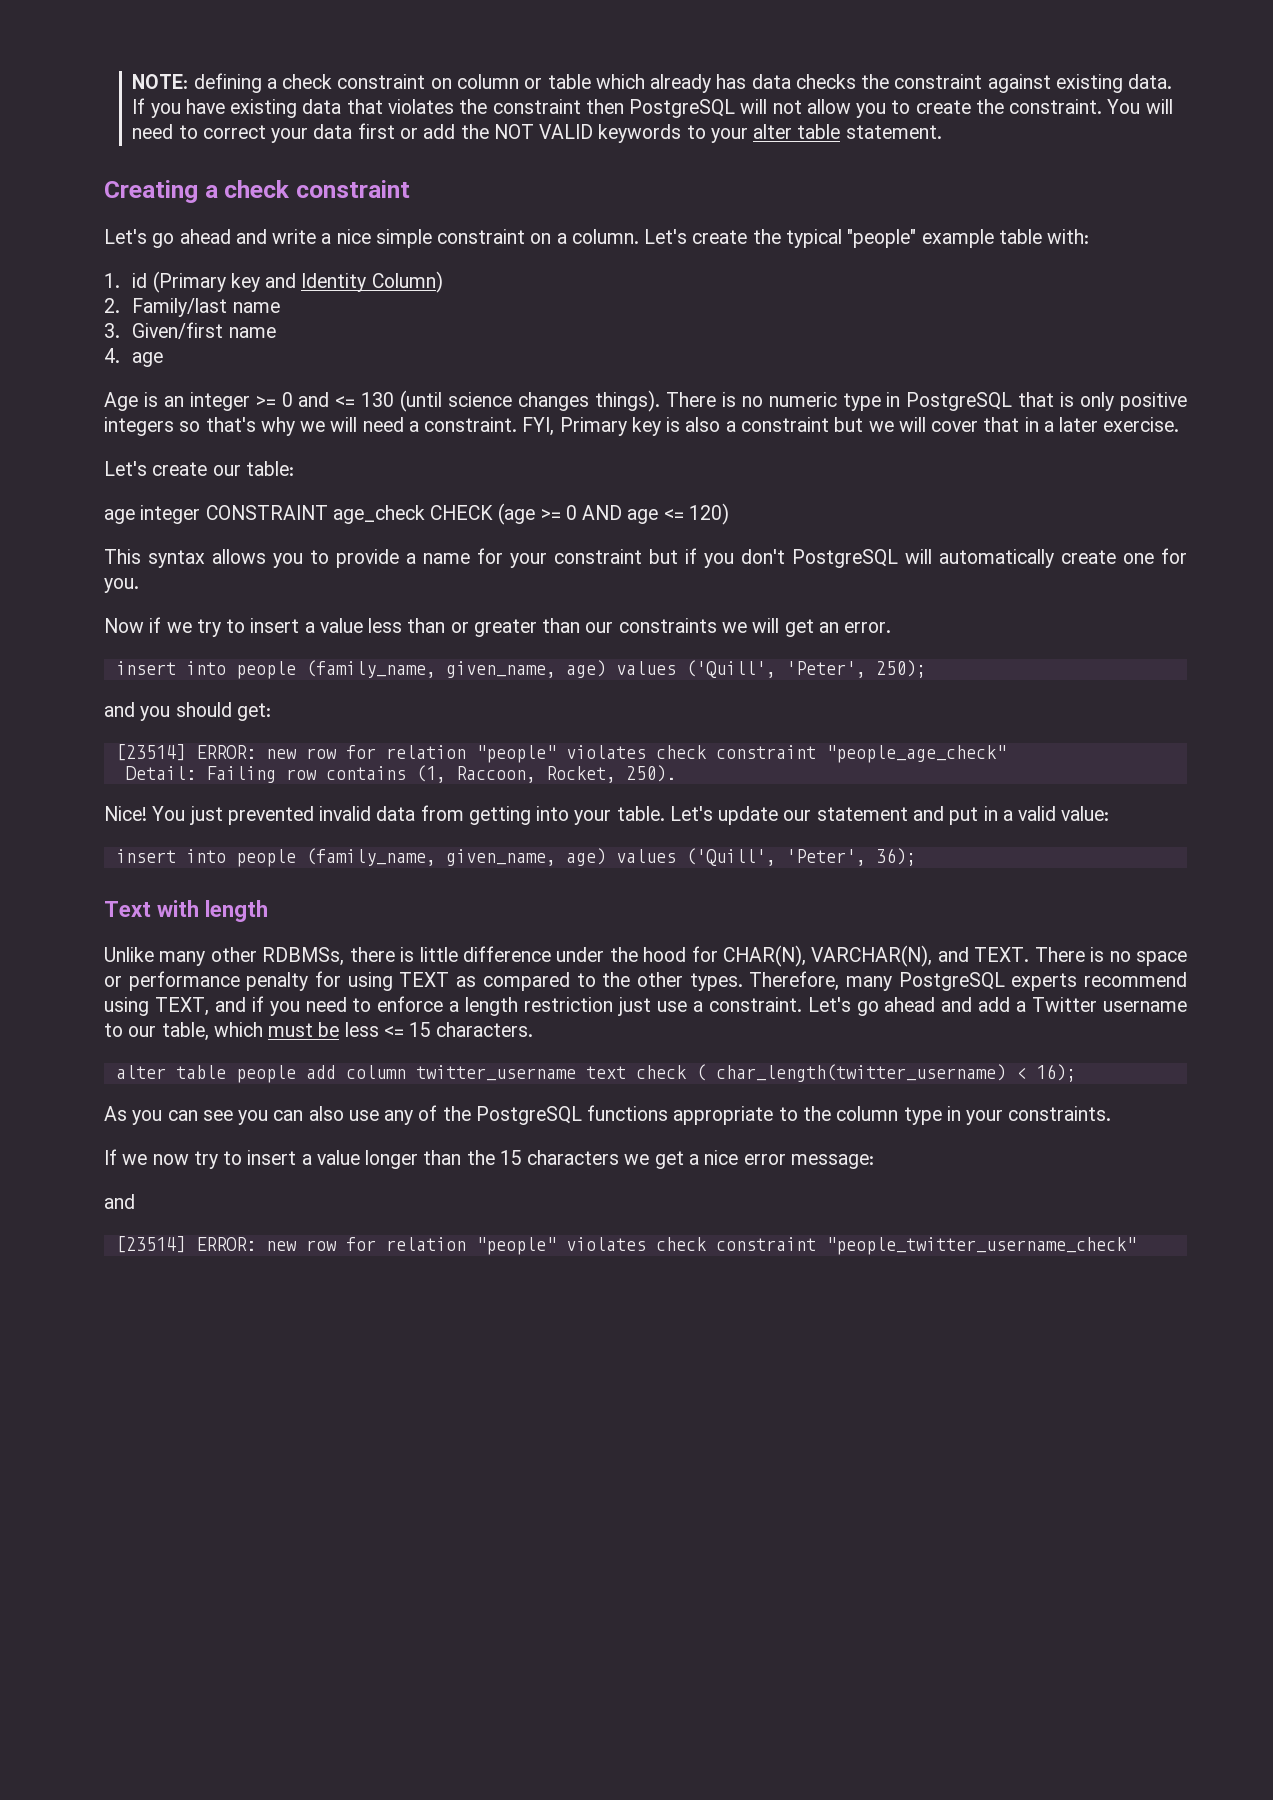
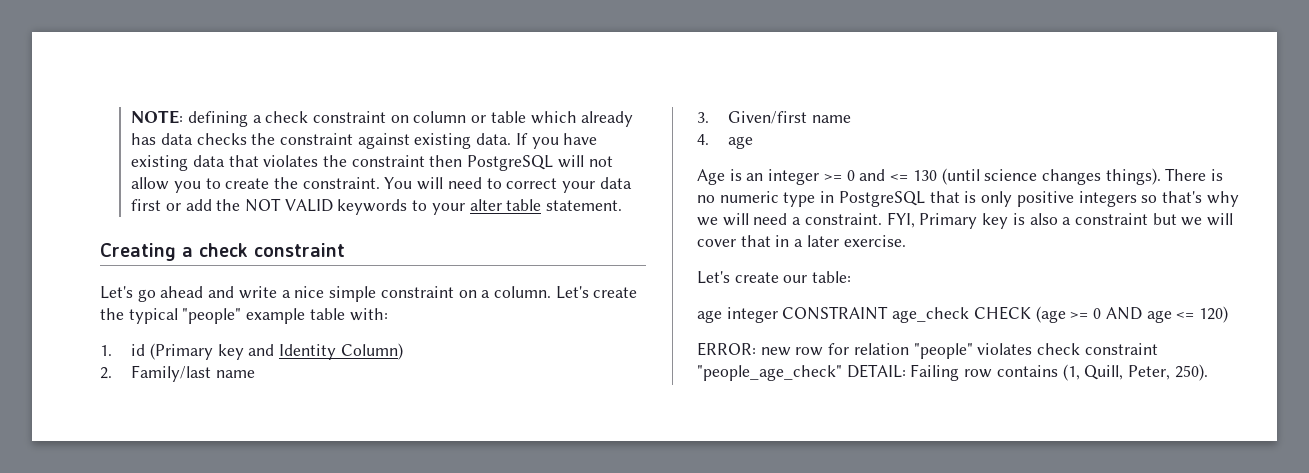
[104,548,1187,568] [104,578,139,593] [104,617,892,637] [115,660,926,679] [104,702,271,721] [115,744,186,761] This syntax allows you to provide a name for your constraint but if you don't PostgreSQL will automatically create one for you. // Now if we try to insert a value less than or greater than our constraints we will get an error. // insert into people (family_name, given_name, age) values ('Quill', 'Peter', 250); // and you should get: // [23514] -> (1228, 314) none
[125,766,196,780] // Detail: -> [846,364,906,378] DETAIL:
[455,766,616,783] Raccoon, Rocket, -> [1084,365,1171,380] Quill, Peter,
[104,805,1110,825] [115,848,916,867] [104,900,268,922] [104,945,1188,967] [104,971,1187,991] [104,996,1187,1016] [104,1022,534,1041] [115,1064,1076,1083] [104,1105,1112,1125] [104,1149,874,1169] [104,1194,135,1209] [115,1236,1136,1255] // Nice! You just prevented invalid data from getting into your table. Let's update our statement and put in a valid value: // insert into people (family_name, given_name, age) values ('Quill', 'Peter', 36); // Text with length // Unlike many other RDBMSs, there is little difference under the hood for CHAR(N), VARCHAR(N), and TEXT. There is no space or performance penalty for using TEXT as compared to the other types. Therefore, many PostgreSQL experts recommend using TEXT, and if you need to enforce a length restriction just use a constraint. Let's go ahead and add a Twitter username to our table, which must be less <= 15 characters. // alter table people add column twitter_username text check ( char_length(twitter_username) < 16); // As you can see you can also use any of the PostgreSQL functions appropriate to the column type in your constraints. // If we now try to insert a value longer than the 15 characters we get a nice error message: // and // [23514] ERROR: new row for relation "people" violates check constraint "people_twitter_username_check" -> (1208, 372) none

